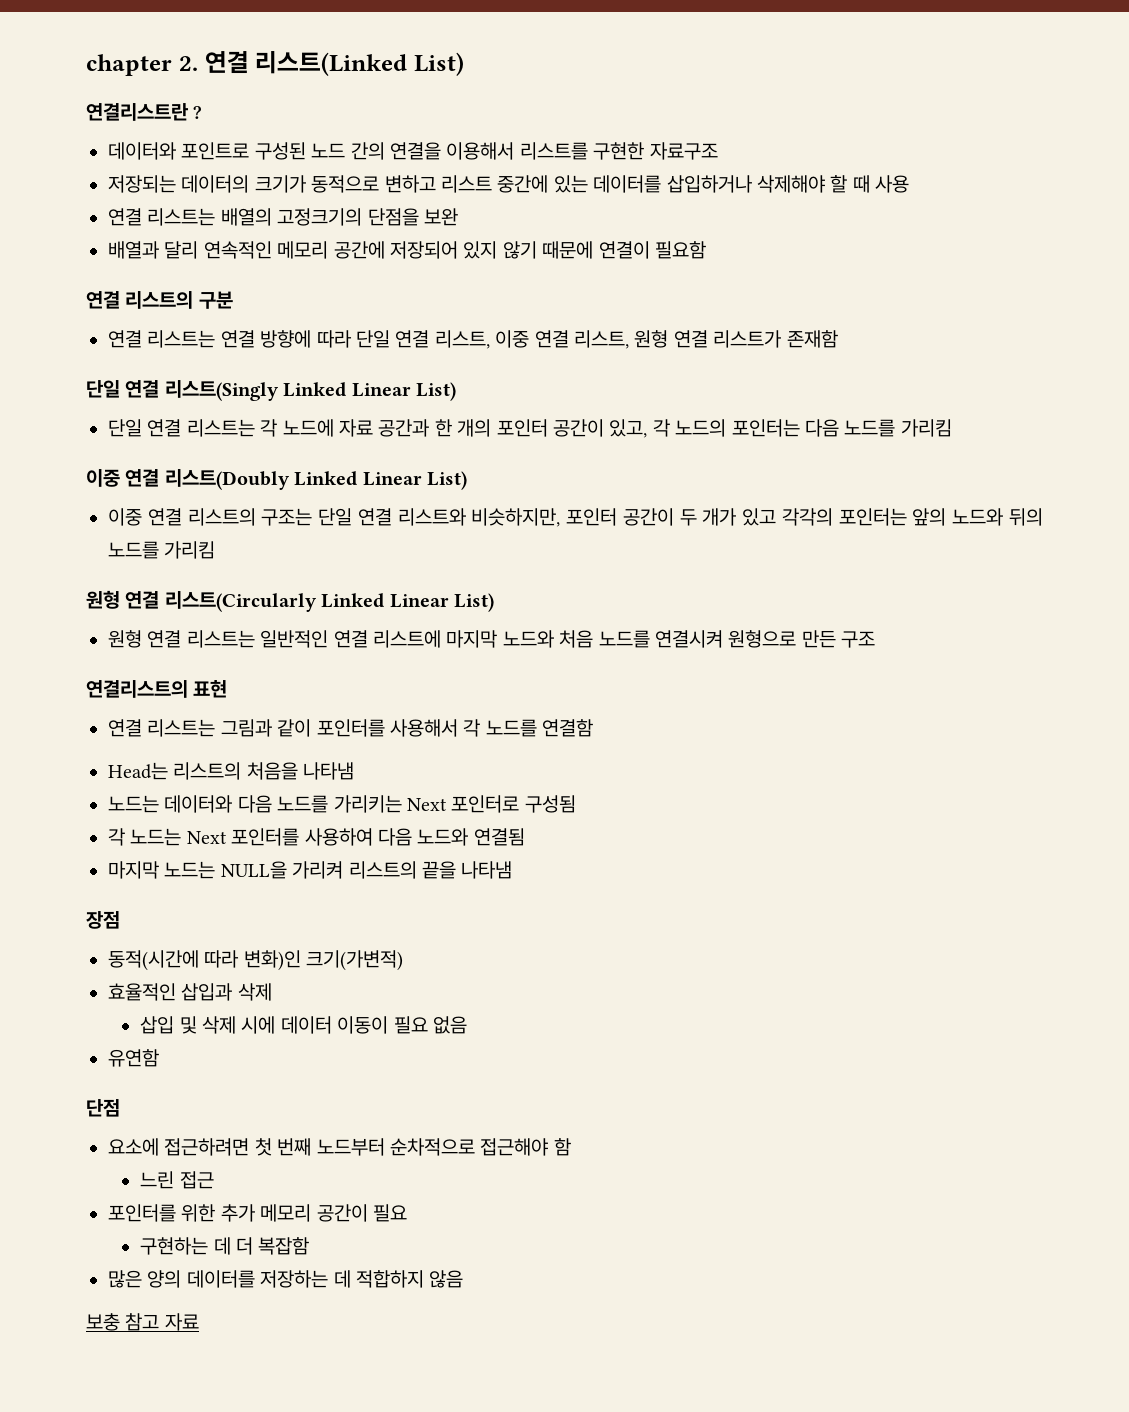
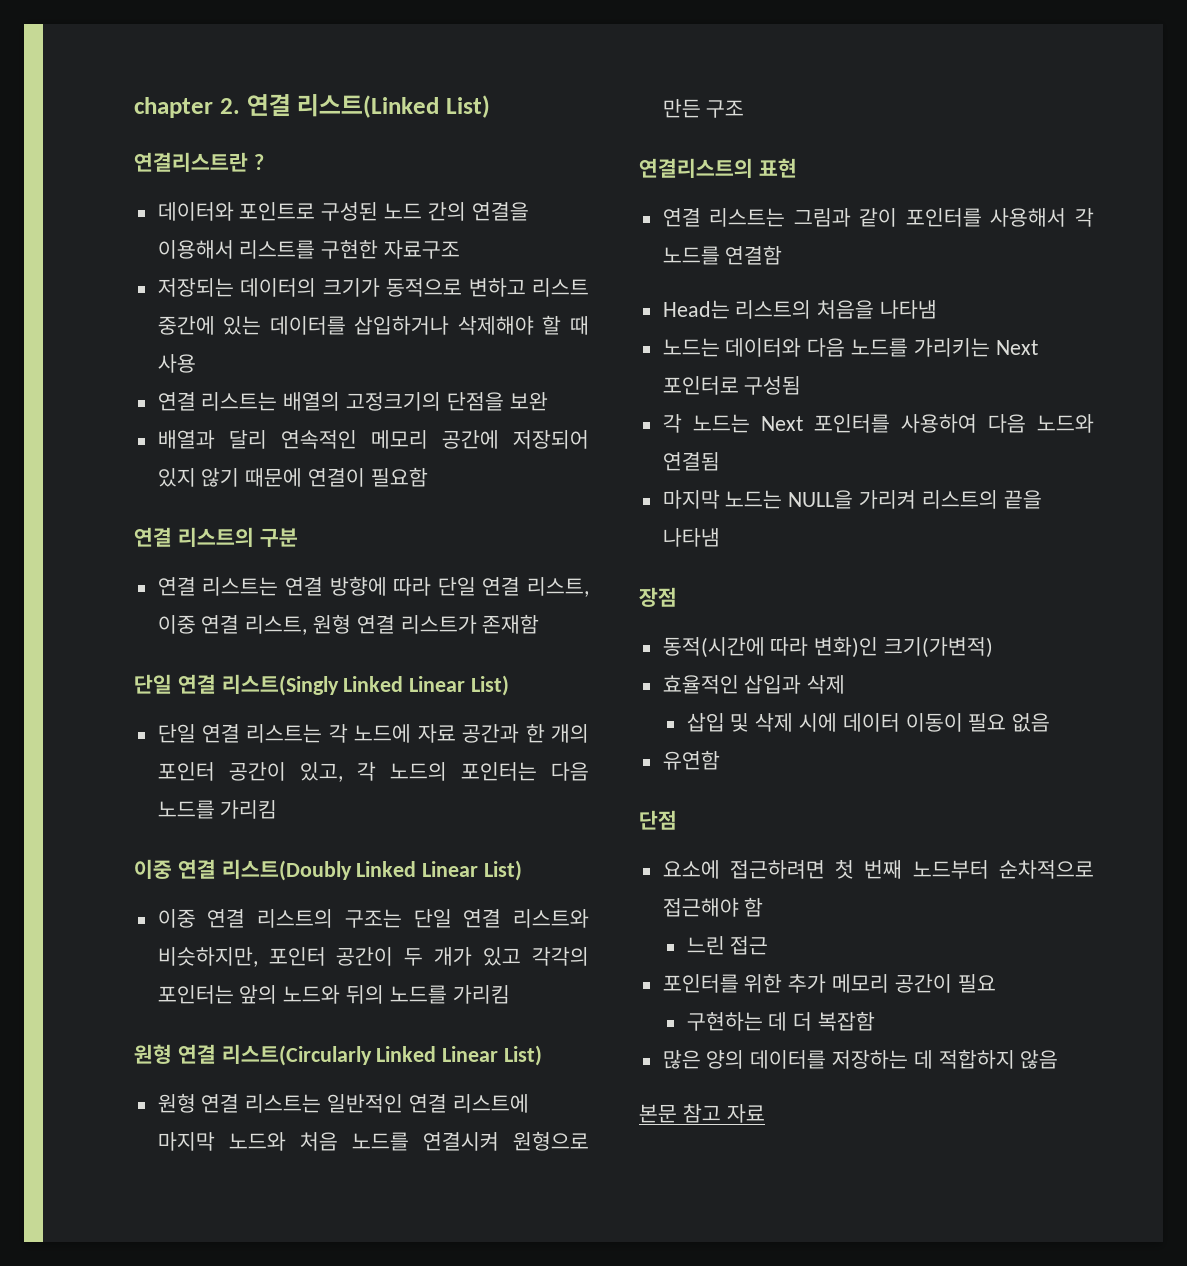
[86,1313,120,1331] 보충 -> [639,1104,677,1123] 본문

